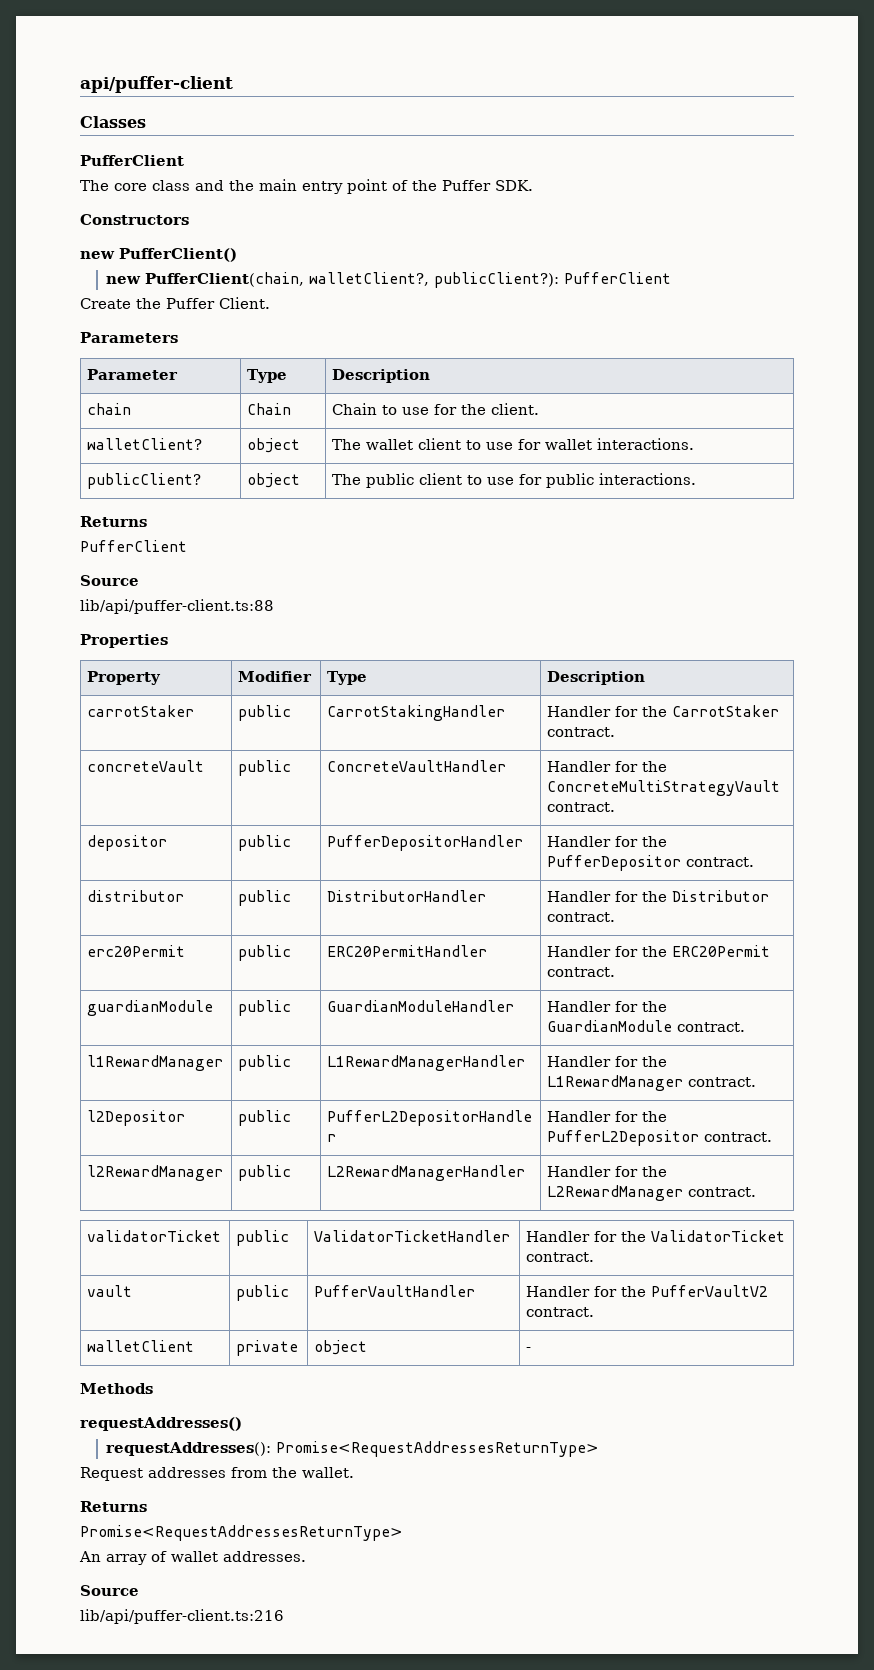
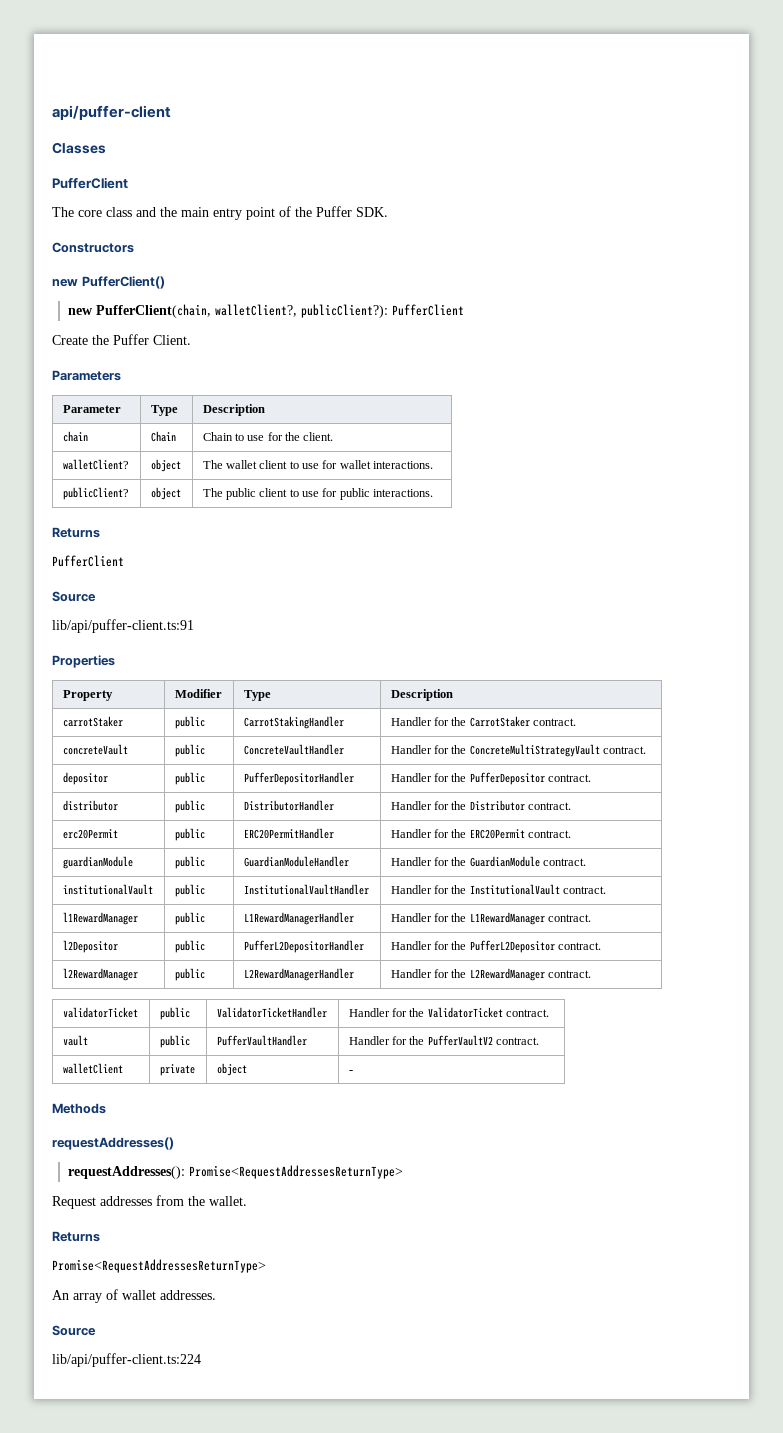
[80,599,274,614] lib/api/puffer-client.ts:88 -> [52,619,194,633] lib/api/puffer-client.ts:91
(746, 1027) none -> [62,884,153,895] [174,884,205,897] [243,884,369,895] [390,884,607,895] // institutionalVault | public | InstitutionalVaultHandler | Handler for the InstitutionalVault contract.
[80,1609,284,1624] lib/api/puffer-client.ts:216 -> [52,1353,201,1367] lib/api/puffer-client.ts:224

